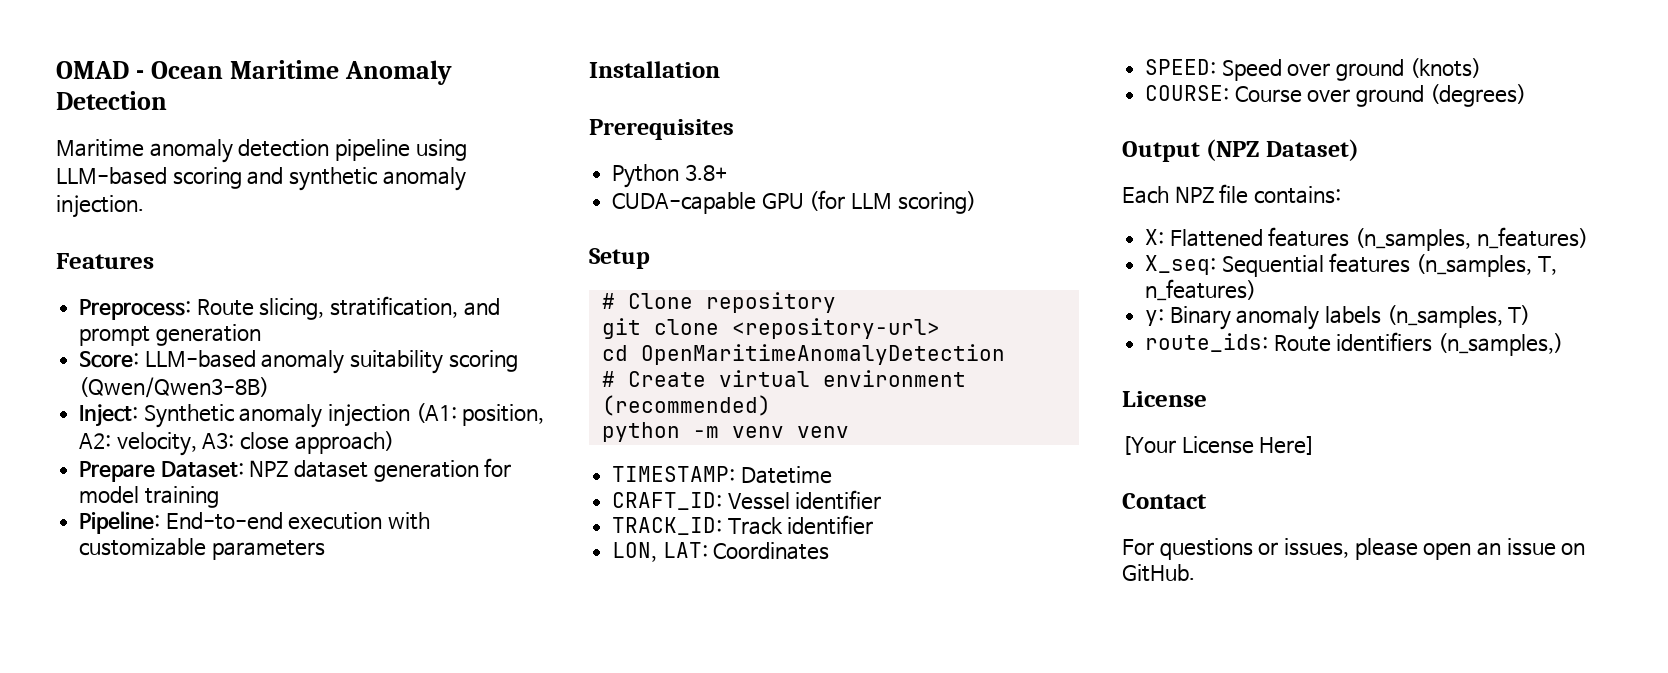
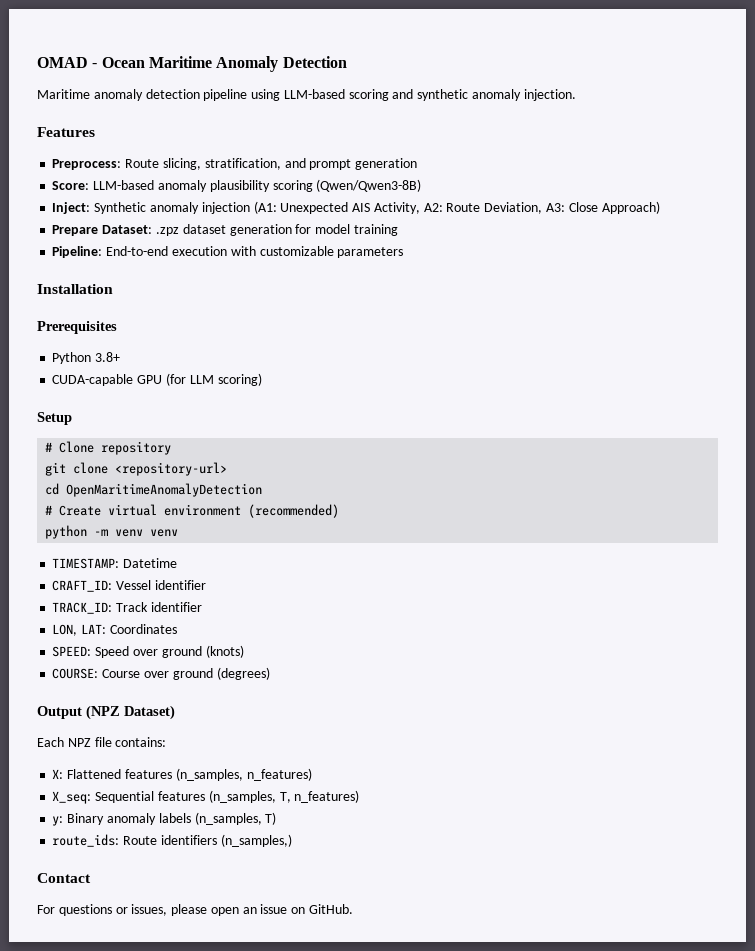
[350,350,444,374] suitability -> [209,180,270,192] plausibility
[462,404,545,426] [79,431,394,456] position, A2: velocity, A3: close approach) -> [280,201,660,214] Unexpected AIS Activity, A2: Route Deviation, A3: Close Approach)
[249,460,289,477] NPZ -> [155,227,179,236] .zpz
[1122,391,1207,407] [1122,436,1316,455] // License // [Your License Here] -> (292, 840) none

